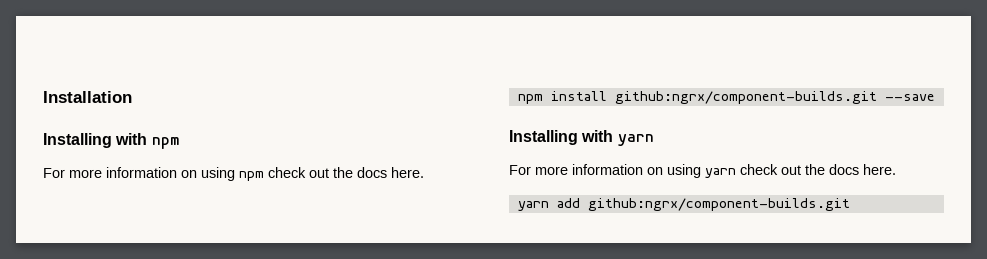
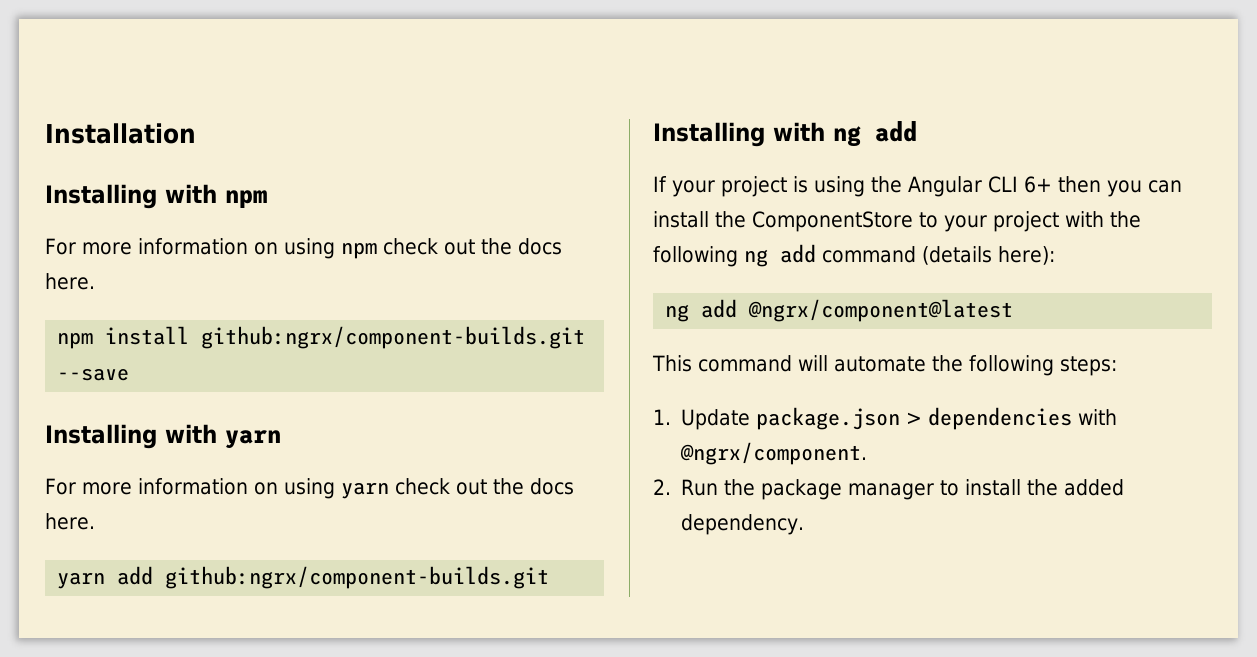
(850, 204) none -> [653,121,917,147] [653,176,1182,197] [653,211,1141,232] [653,244,1055,267] [665,299,1014,322] [652,355,1117,376] [653,407,1118,430] [680,442,868,465] [653,479,1125,500] [681,514,805,535] // Installing with ng add // If your project is using the Angular CLI 6+ then you can install the ComponentStore to your project with the following ng add command (details here): // ng add @ngrx/component@latest // This command will automate the following steps: // 1. Update package.json > dependencies with @ngrx/component. // 2. Run the package manager to install the added dependency.

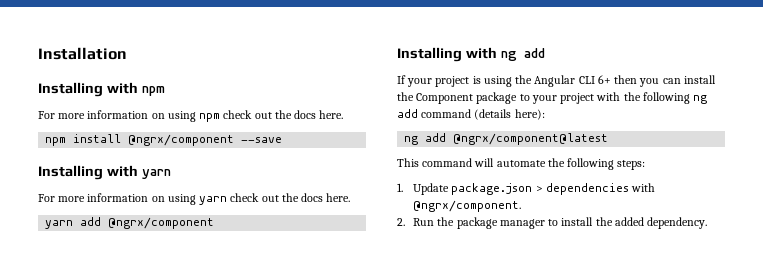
[201,326,586,349] github:ngrx/component-builds.git -> [128,134,235,146] @ngrx/component
[165,566,550,589] github:ngrx/component-builds.git -> [108,217,215,229] @ngrx/component
[752,211,913,232] ComponentStore -> [416,92,518,104] Component package

